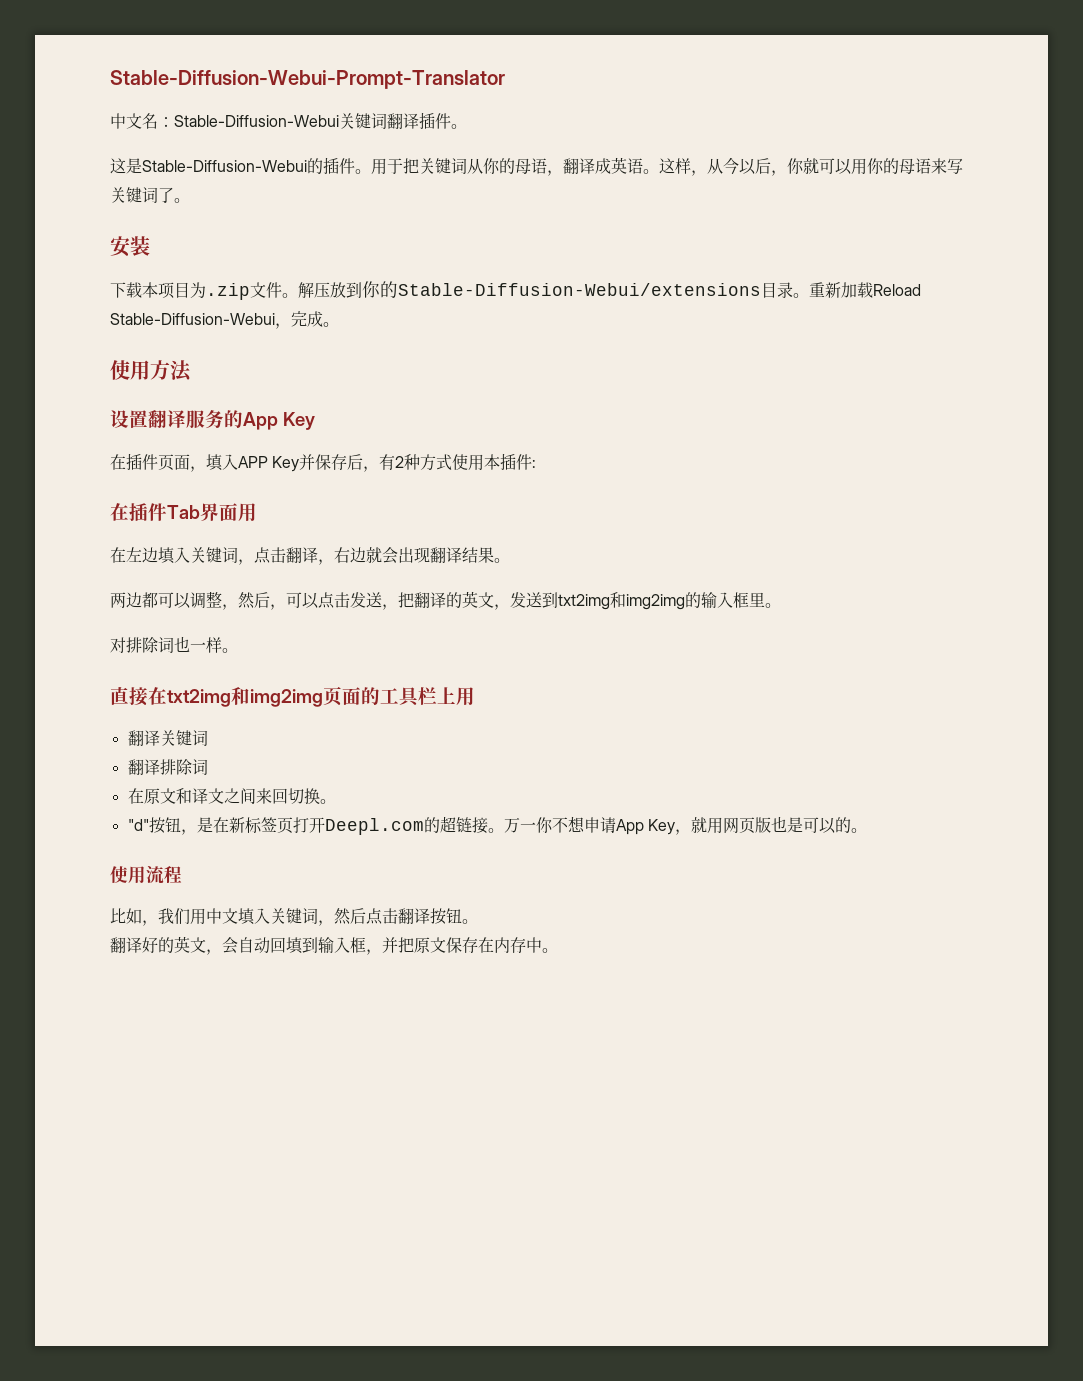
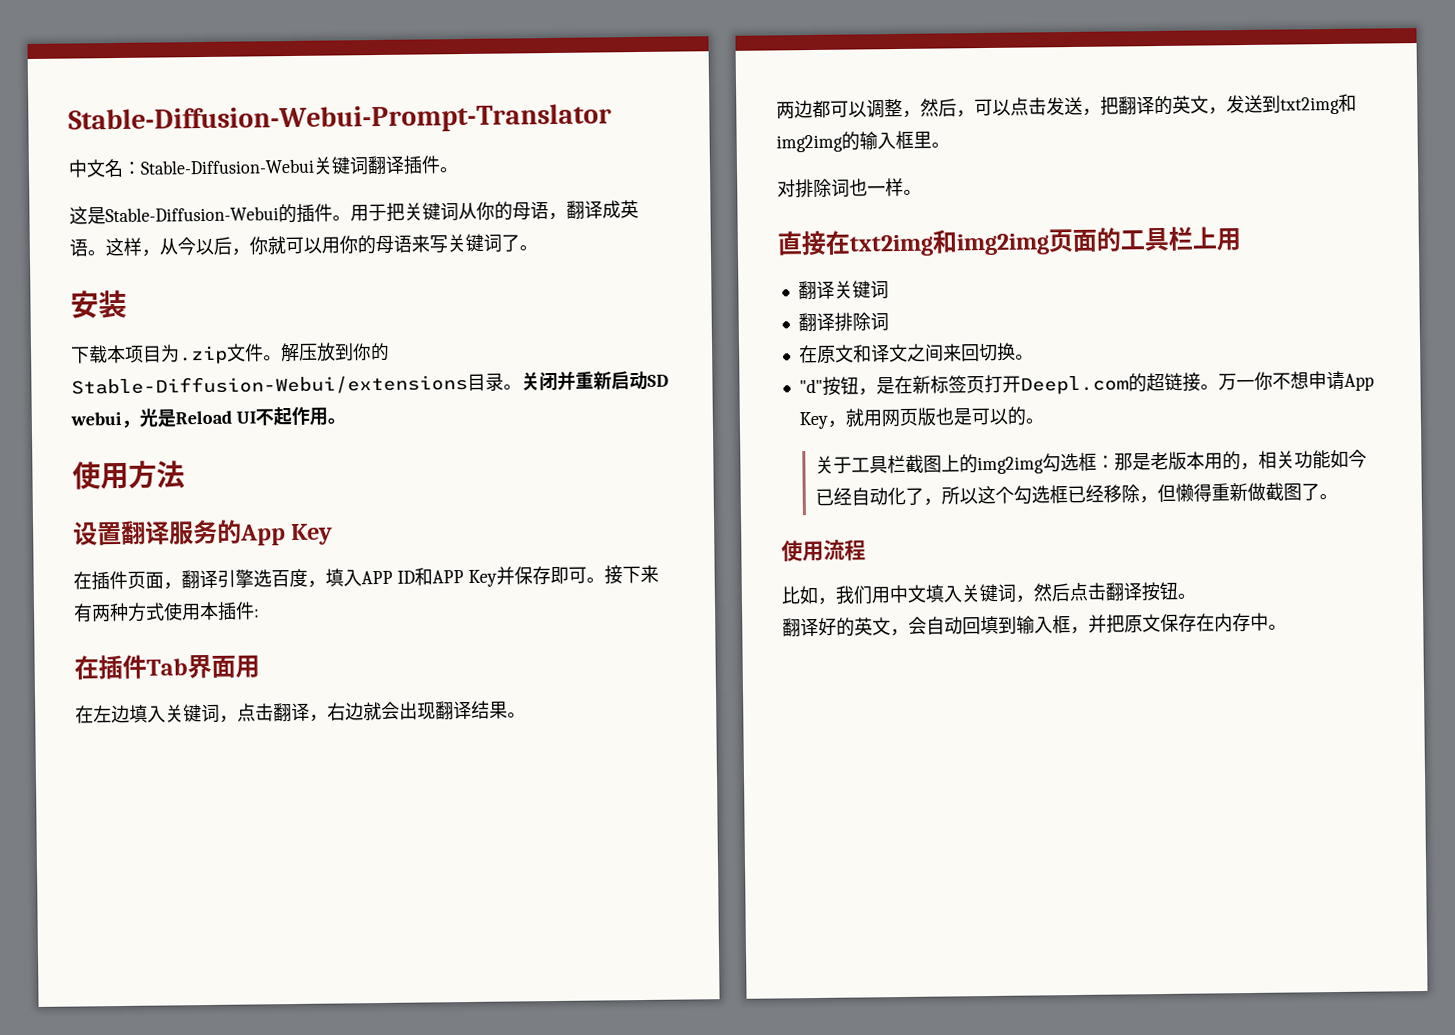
[809,282,921,298] [110,311,323,329] 重新加载Reload Stable-Diffusion-Webui，完成 -> [521,370,669,391] [70,406,328,428] 关闭并重新启动SD webui，光是Reload UI不起作用
[206,454,405,472] 填入APP Key并保存后，有2 -> [181,564,659,589] [73,603,111,623] 翻译引擎选百度，填入APP ID和APP Key并保存即可。接下来有两
(867, 830) none -> [814,449,1367,475] [814,482,1338,506] // 关于工具栏截图上的img2img勾选框：那是老版本用的，相关功能如今已经自动化了，所以这个勾选框已经移除，但懒得重新做截图了。

